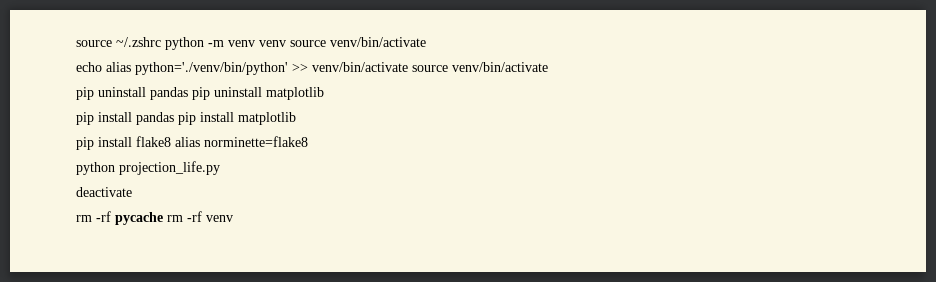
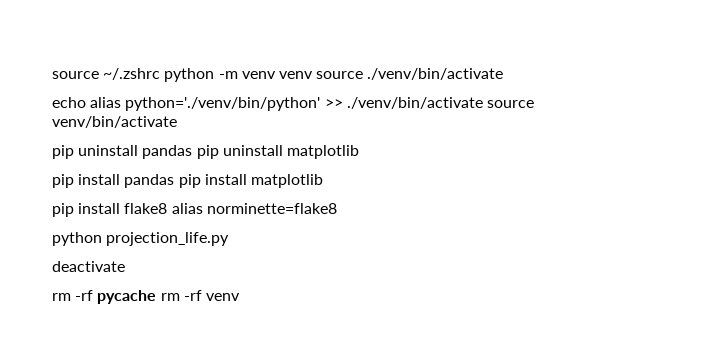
[330,37,426,47] venv/bin/activate -> [367,68,504,80] ./venv/bin/activate
[312,62,408,72] venv/bin/activate -> [346,97,483,109] ./venv/bin/activate

